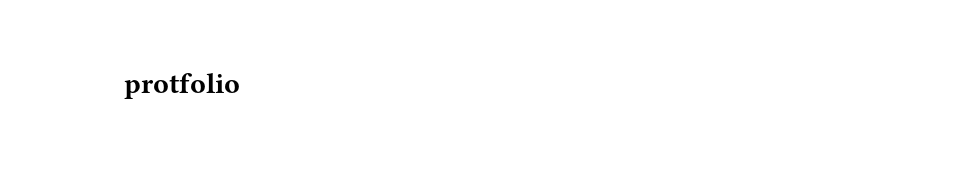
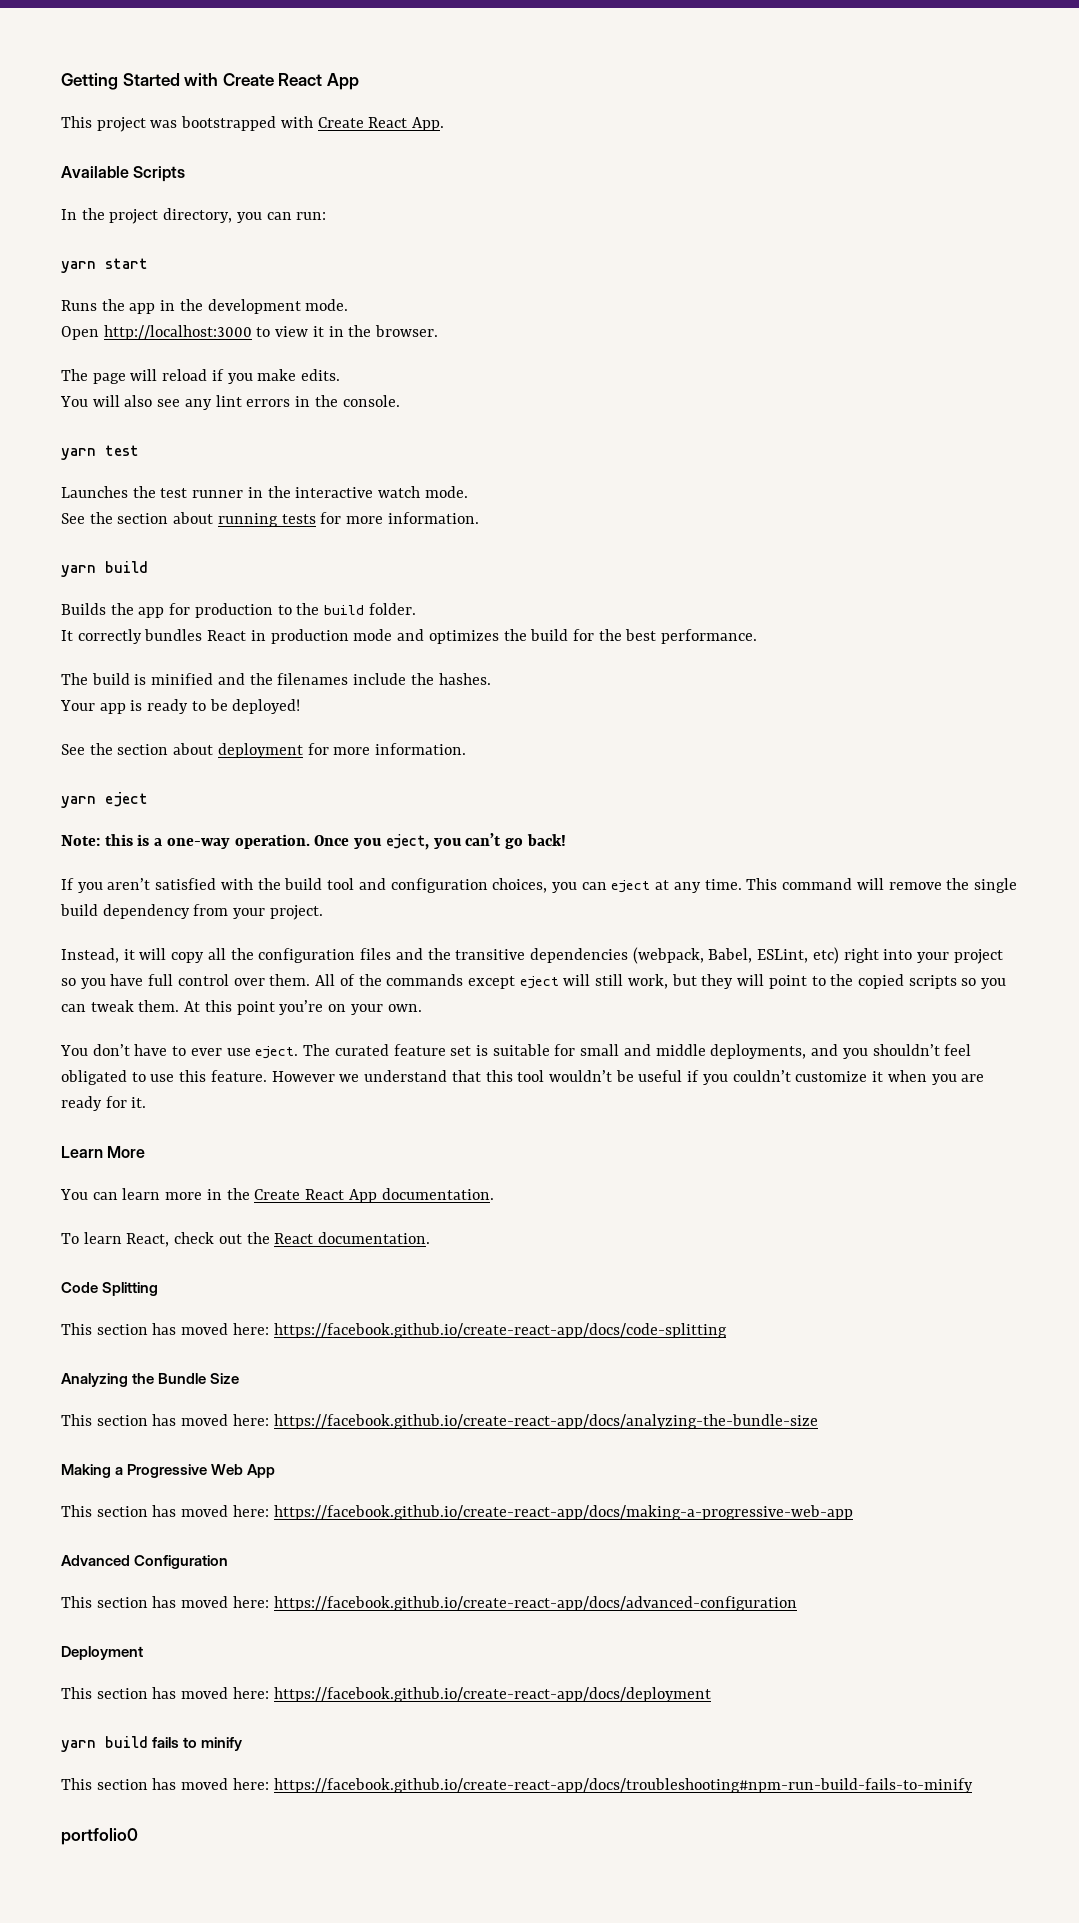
[124,73,240,99] protfolio -> [61,73,359,90] [61,116,445,132] [61,166,186,182] [61,208,327,224] [61,258,148,273] [61,299,349,314] [61,325,439,340] [61,369,341,384] [60,395,400,410] [61,445,139,460] [61,486,468,498] [61,512,479,527] [61,561,148,577] [61,603,416,618] [61,629,758,644] [61,673,491,685] [60,699,301,714] [61,743,467,758] [61,792,148,808] [61,833,566,850] [61,878,1017,893] [60,904,323,920] [61,947,1003,964] [61,974,1007,989] [61,1000,422,1015] [60,1044,972,1059] [61,1070,985,1085] [61,1096,147,1111] [61,1146,146,1158] [60,1188,494,1203] [61,1232,431,1247] [61,1282,159,1296] [61,1323,727,1338] [61,1373,240,1387] [61,1414,818,1429] [61,1464,276,1478] [61,1505,853,1520] [61,1555,229,1569] [61,1596,797,1611] [61,1646,143,1660] [61,1687,711,1702] [61,1736,243,1752] [61,1778,973,1793] [61,1828,138,1845] Getting Started with Create React App // This project was bootstrapped with Create React App. // Available Scripts // In the project directory, you can run: // yarn start // Runs the app in the development mode. // Open http://localhost:3000 to view it in the browser. // The page will reload if you make edits. // You will also see any lint errors in the console. // yarn test // Launches the test runner in the interactive watch mode. // See the section about running tests for more information. // yarn build // Builds the app for production to the build folder. // It correctly bundles React in production mode and optimizes the build for the best performance. // The build is minified and the filenames include the hashes. // Your app is ready to be deployed! // See the section about deployment for more information. // yarn eject // Note: this is a one-way operation. Once you eject, you can’t go back! // If you aren’t satisfied with the build tool and configuration choices, you can eject at any time. This command will remove the single build dependency from your project. // Instead, it will copy all the configuration files and the transitive dependencies (webpack, Babel, ESLint, etc) right into your project so you have full control over them. All of the commands except eject will still work, but they will point to the copied scripts so you can tweak them. At this point you’re on your own. // You don’t have to ever use eject. The curated feature set is suitable for small and middle deployments, and you shouldn’t feel obligated to use this feature. However we understand that this tool wouldn’t be useful if you couldn’t customize it when you are ready for it. // Learn More // You can learn more in the Create React App documentation. // To learn React, check out the React documentation. // Code Splitting // This section has moved here: https://facebook.github.io/create-react-app/docs/code-splitting // Analyzing the Bundle Size // This section has moved here: https://facebook.github.io/create-react-app/docs/analyzing-the-bundle-size // Making a Progressive Web App // This section has moved here: https://facebook.github.io/create-react-app/docs/making-a-progressive-web-app // Advanced Configuration // This section has moved here: https://facebook.github.io/create-react-app/docs/advanced-configuration // Deployment // This section has moved here: https://facebook.github.io/create-react-app/docs/deployment // yarn build fails to minify // This section has moved here: https://facebook.github.io/create-react-app/docs/troubleshooting#npm-run-build-fails-to-minify // portfolio0

